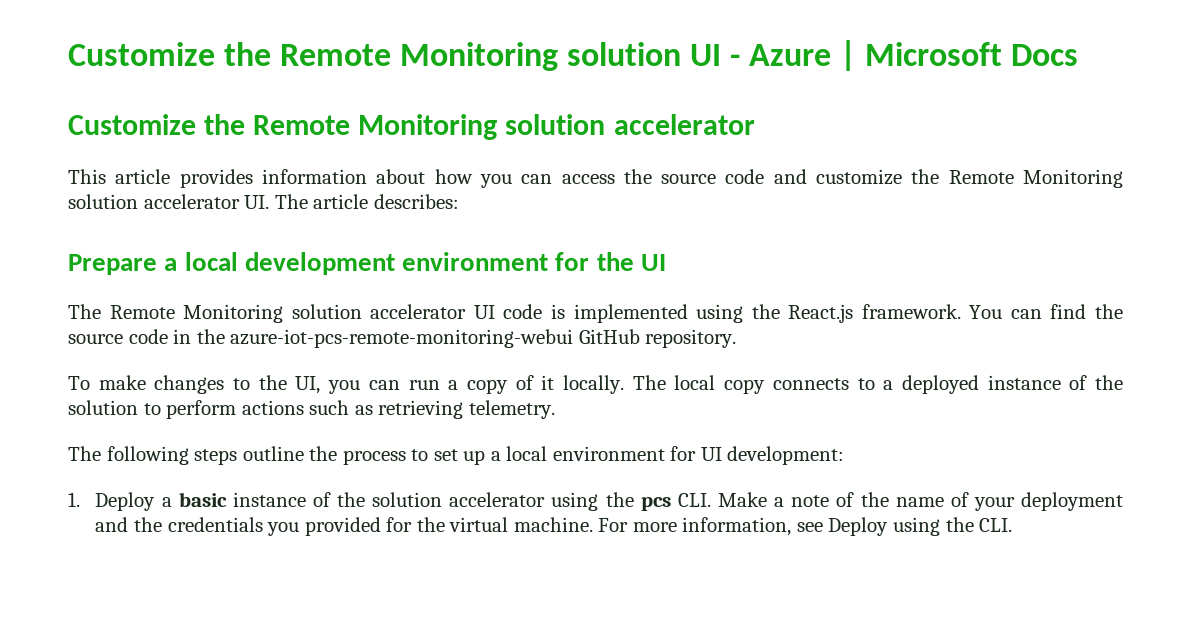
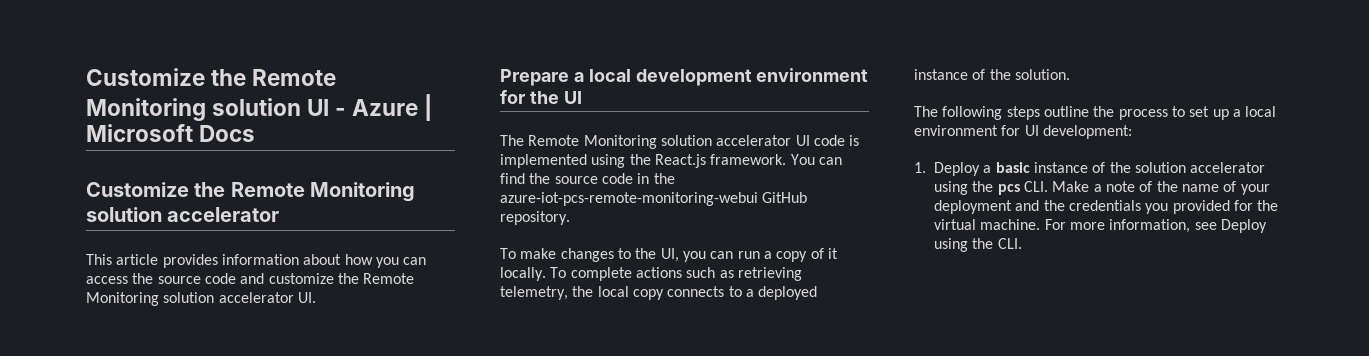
[274,194,459,209] The article describes: -> (316, 297) none
[632,375,666,390] The -> [550,267,802,281] [500,286,594,300] To complete actions such as retrieving telemetry, the
[68,400,555,419] solution to perform actions such as retrieving telemetry. -> [1014,69,1070,80] solution.

